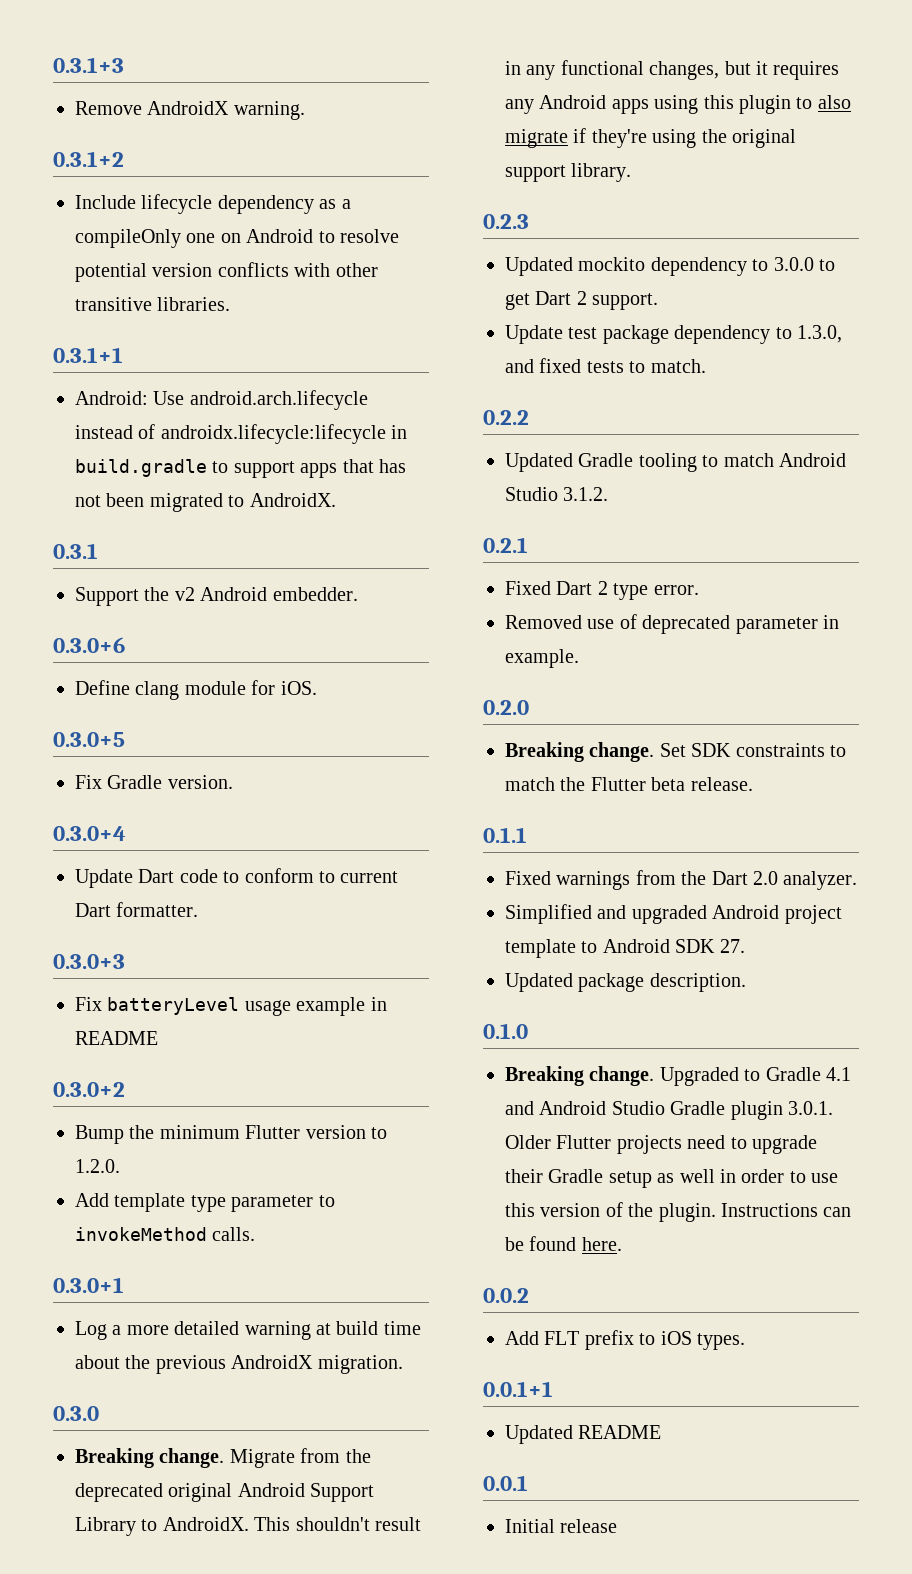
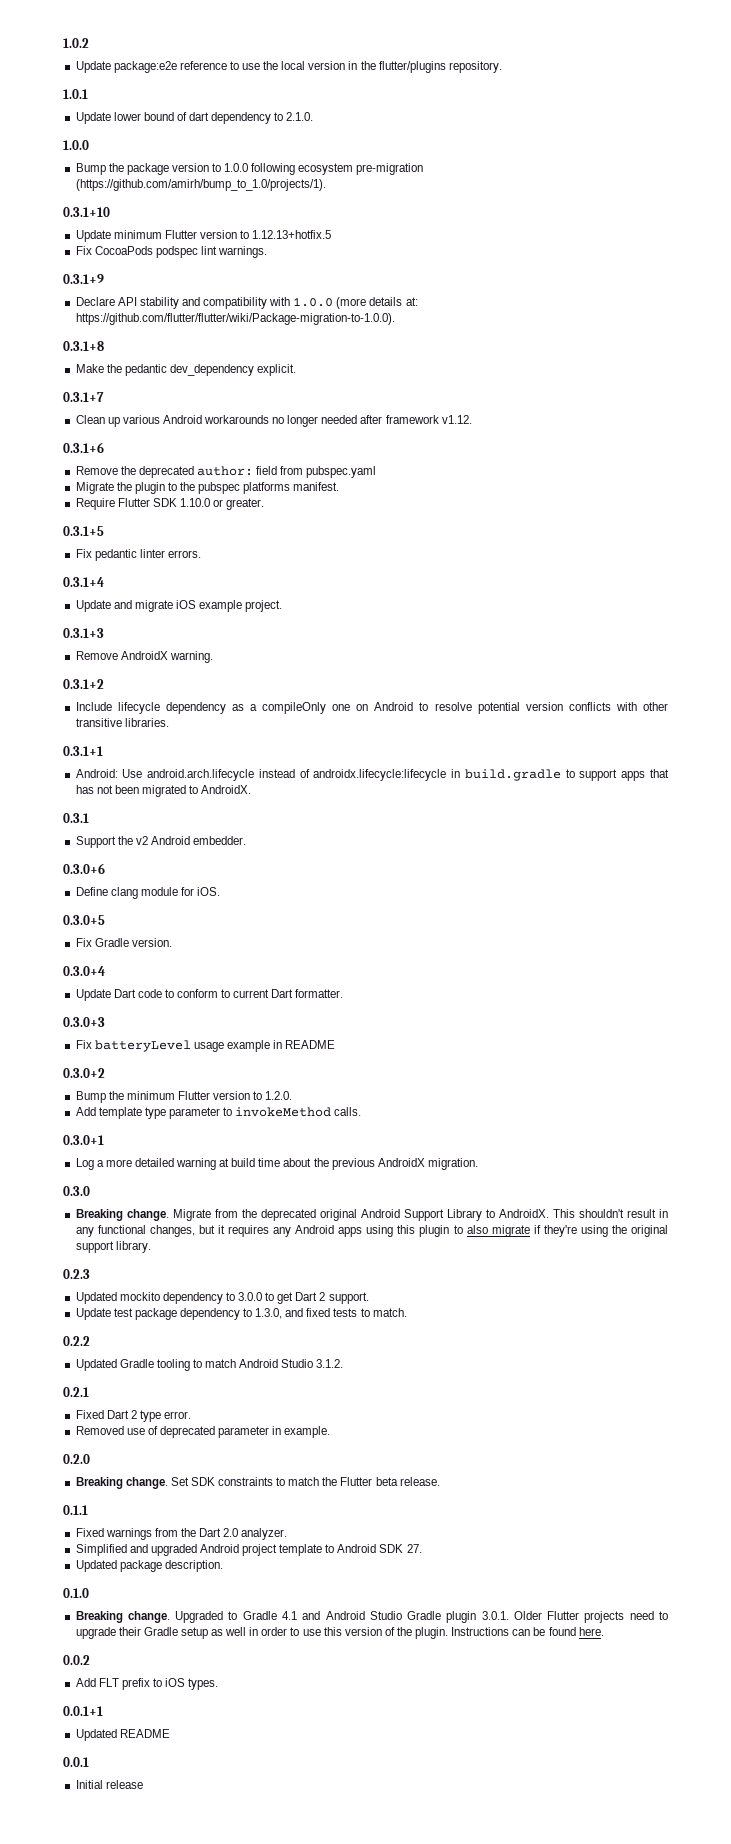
(53, 65) none -> [63,38,89,48] [75,61,502,73] [63,89,88,99] [75,112,314,124] [63,140,89,150] [75,163,424,175] [75,179,326,191] [63,207,110,217] [75,230,332,242] [75,246,268,258] [63,274,104,284] [75,297,418,309] [75,313,395,325] [63,341,104,351] [75,364,297,376] [63,392,104,402] [75,415,472,427] [63,442,104,453] [75,466,377,478] [75,482,340,494] [75,498,265,510] [63,526,104,536] [75,549,201,561] [63,577,104,587] [75,600,283,612] 1.0.2 // Update package:e2e reference to use the local version in the flutter/plugins repository. // 1.0.1 // Update lower bound of dart dependency to 2.1.0. // 1.0.0 // Bump the package version to 1.0.0 following ecosystem pre-migration (https://github.com/amirh/bump_to_1.0/projects/1). // 0.3.1+10 // Update minimum Flutter version to 1.12.13+hotfix.5 // Fix CocoaPods podspec lint warnings. // 0.3.1+9 // Declare API stability and compatibility with 1.0.0 (more details at: https://github.com/flutter/flutter/wiki/Package-migration-to-1.0.0). // 0.3.1+8 // Make the pedantic dev_dependency explicit. // 0.3.1+7 // Clean up various Android workarounds no longer needed after framework v1.12. // 0.3.1+6 // Remove the deprecated author: field from pubspec.yaml // Migrate the plugin to the pubspec platforms manifest. // Require Flutter SDK 1.10.0 or greater. // 0.3.1+5 // Fix pedantic linter errors. // 0.3.1+4 // Update and migrate iOS example project. //

